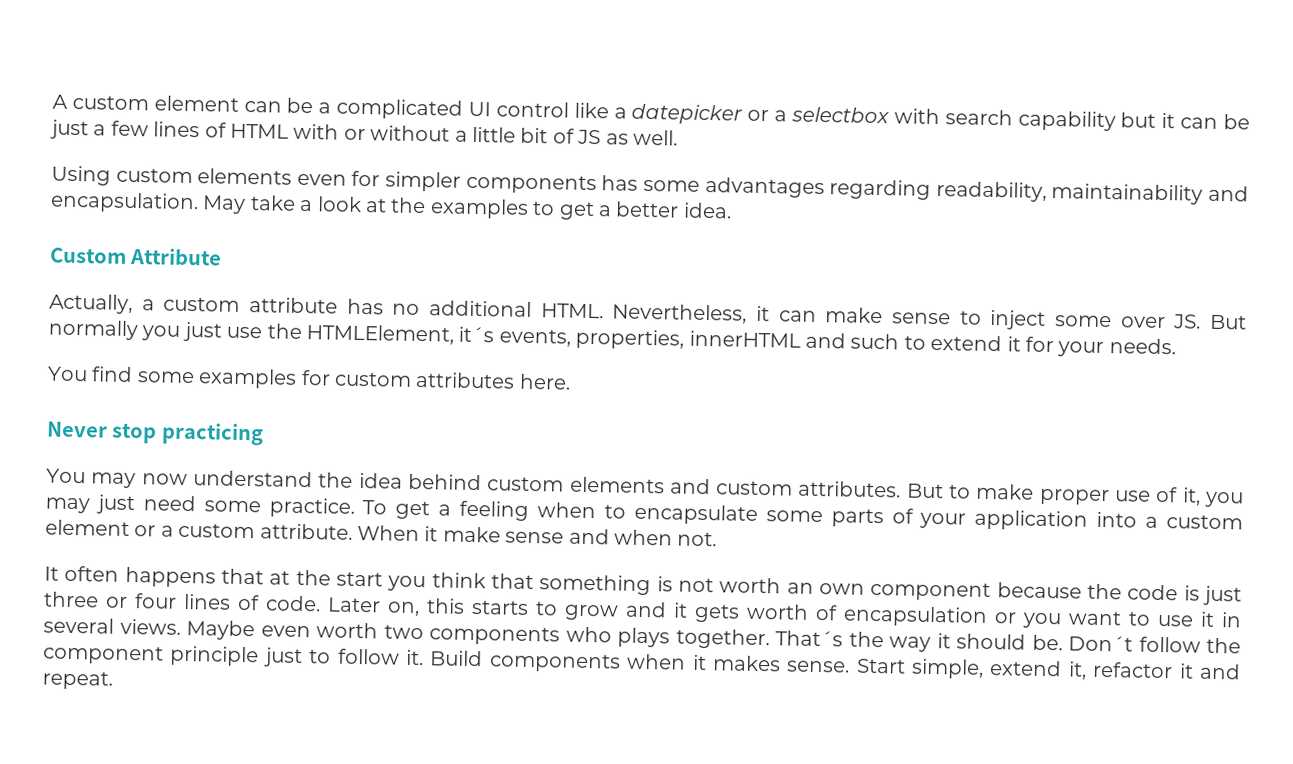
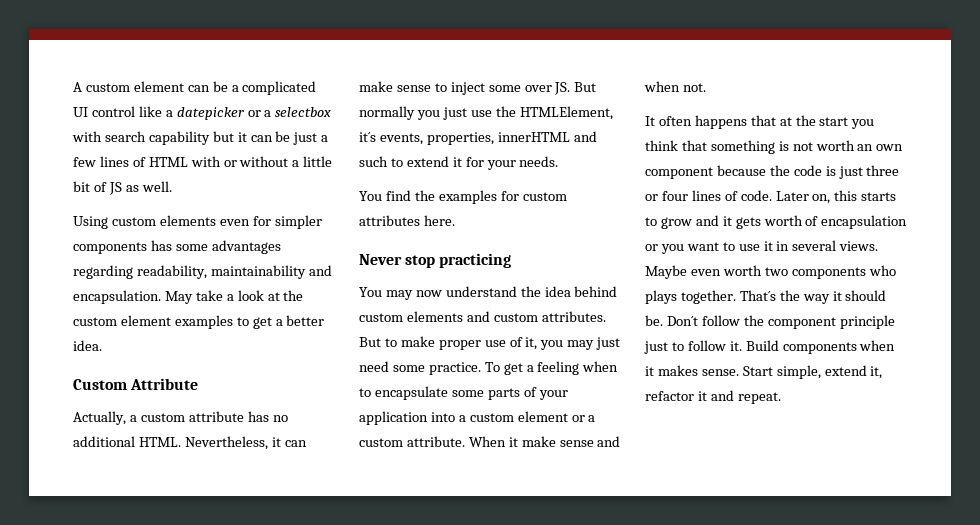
(427, 205) none -> [73,315,171,326] custom element
[136,371,195,384] some -> [414,190,435,201] the

